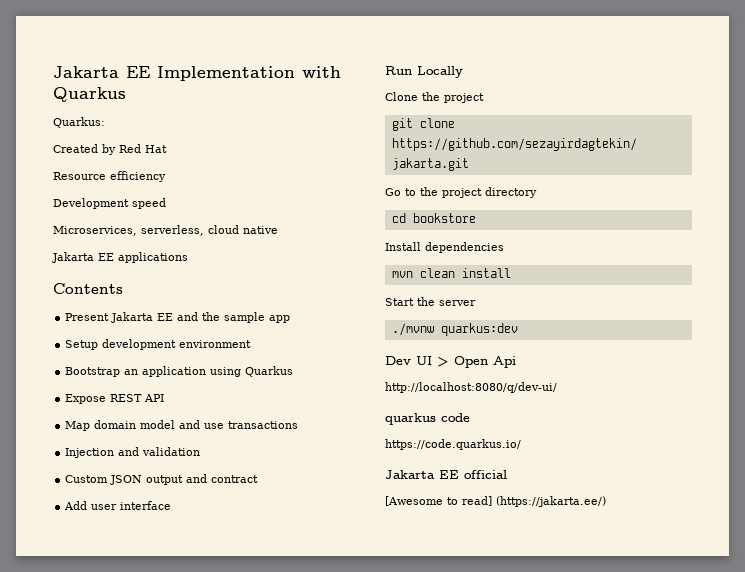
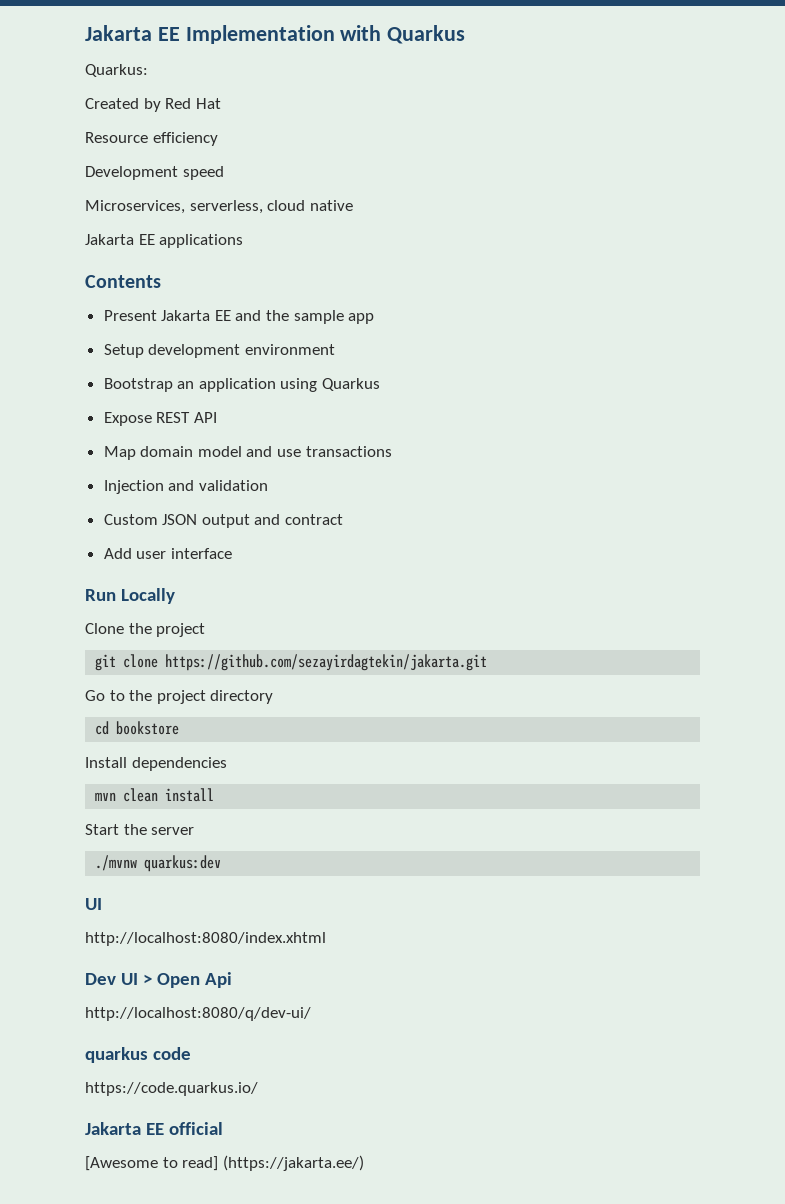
(518, 329) none -> [85,898,102,910] [85,932,326,946] // UI // http://localhost:8080/index.xhtml

